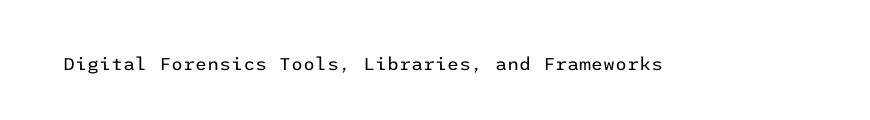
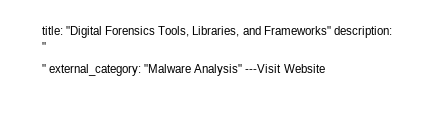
[63,56,147,74] Digital -> [42,26,103,38] title: "Digital
[543,56,663,71] Frameworks -> [263,26,392,38] [42,42,46,51] [42,64,325,76] Frameworks" description: " // " external_category: "Malware Analysis" ---Visit Website

